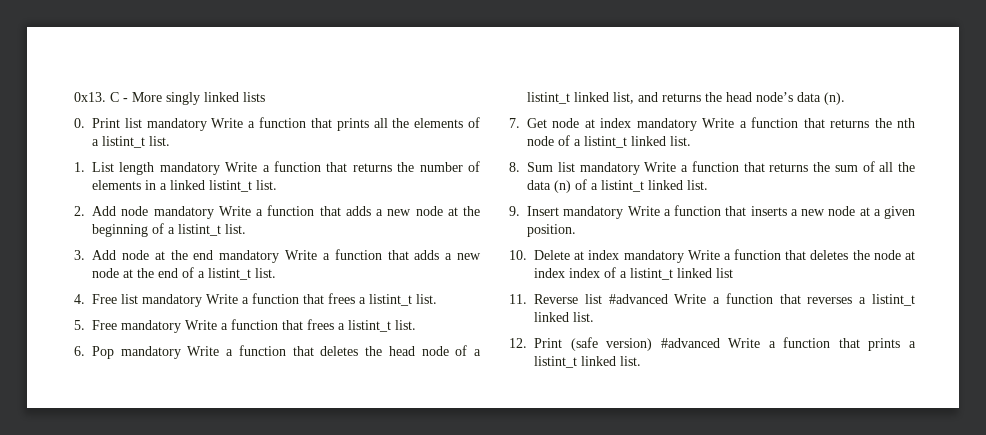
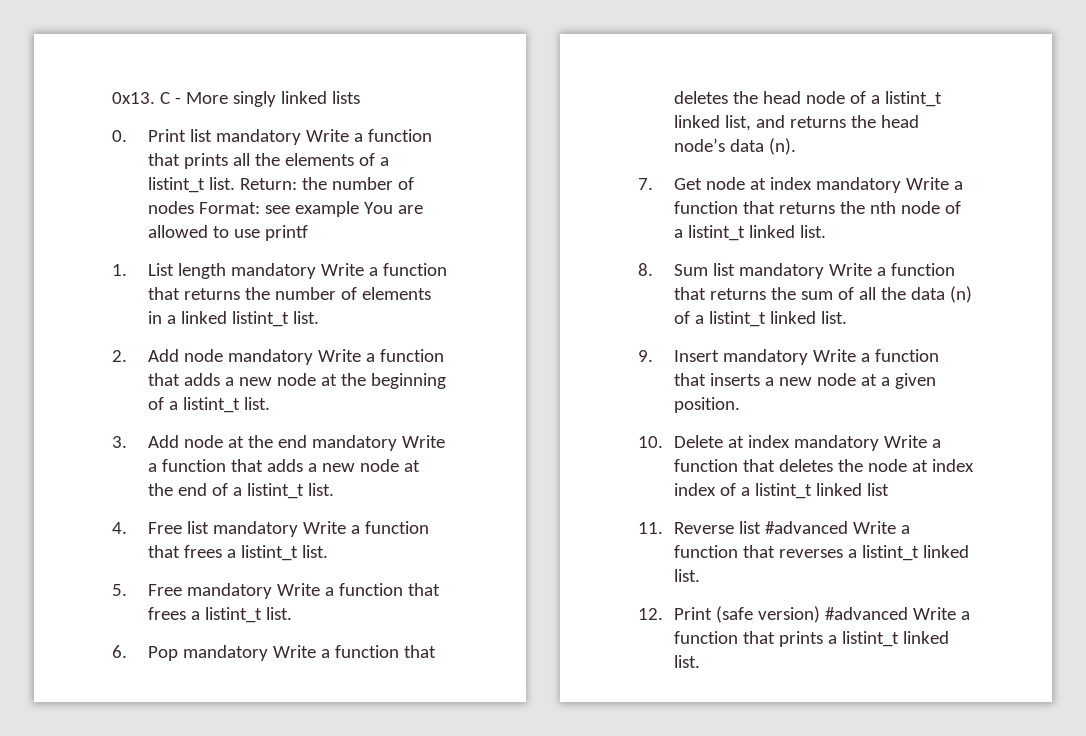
(170, 141) none -> [239,177,414,190] [147,201,423,217] [147,225,308,241] Return: the number of nodes Format: see example You are allowed to use printf

